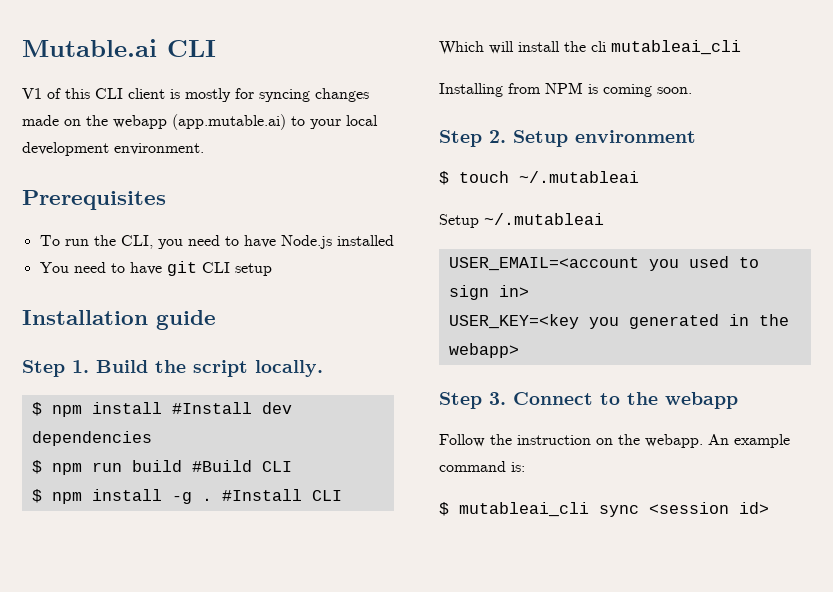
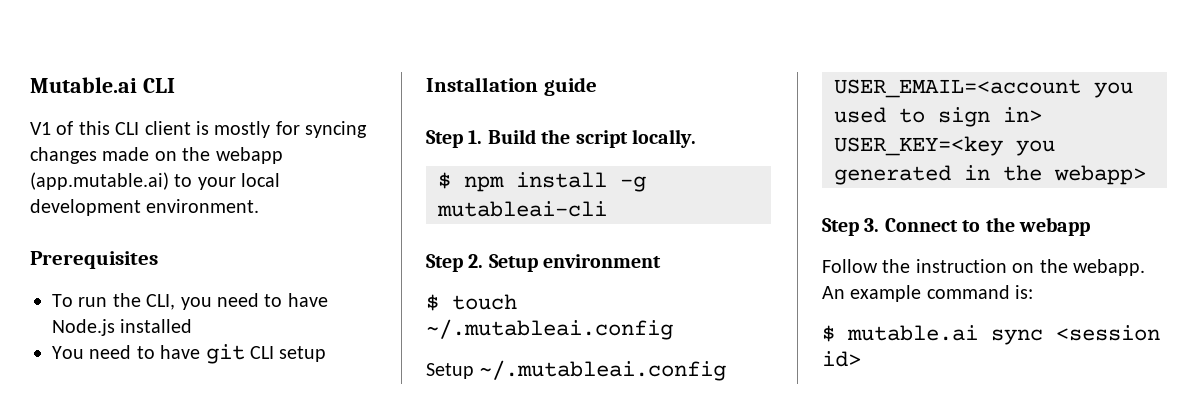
[171,402,292,414] [31,431,152,446] [31,460,292,475] [31,489,342,504] [439,40,741,55] [439,82,692,97] #Install dev dependencies // $ npm run build #Build CLI // $ npm install -g . #Install CLI // Which will install the cli mutableai_cli // Installing from NPM is coming soon. -> [620,176,646,192] [437,201,607,217] -g mutableai-cli
[519,171,639,183] [439,213,604,228] ~/.mutableai // Setup ~/.mutableai -> [426,319,673,340] [426,360,727,381] ~/.mutableai.config // Setup ~/.mutableai.config
[459,502,589,517] mutableai_cli -> [847,325,978,341] mutable.ai

